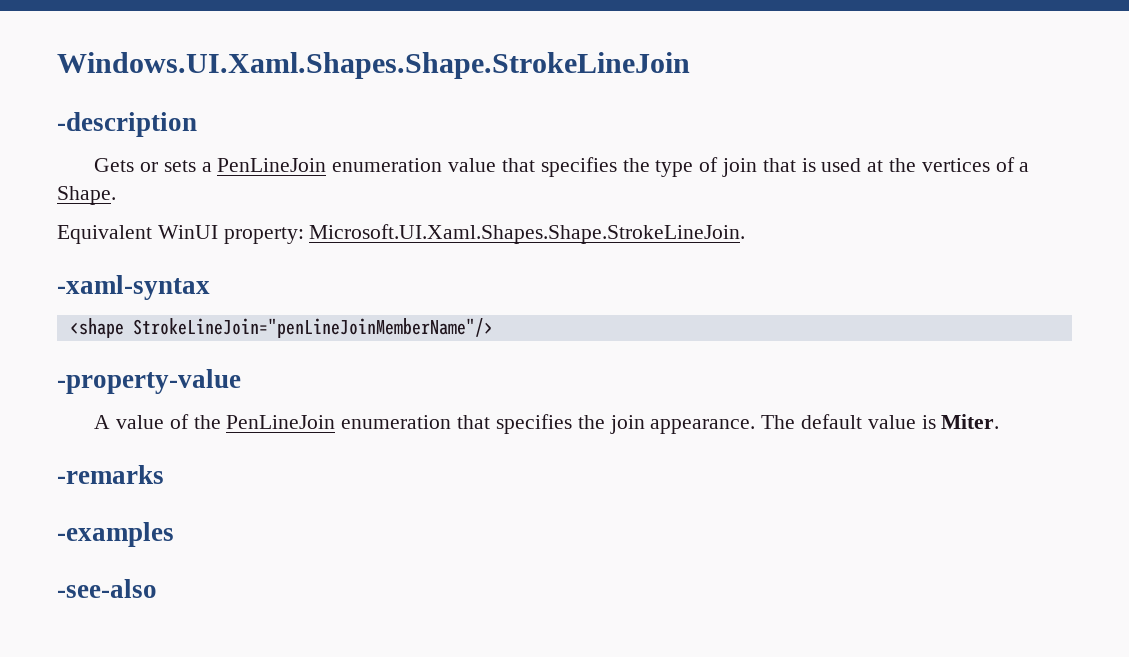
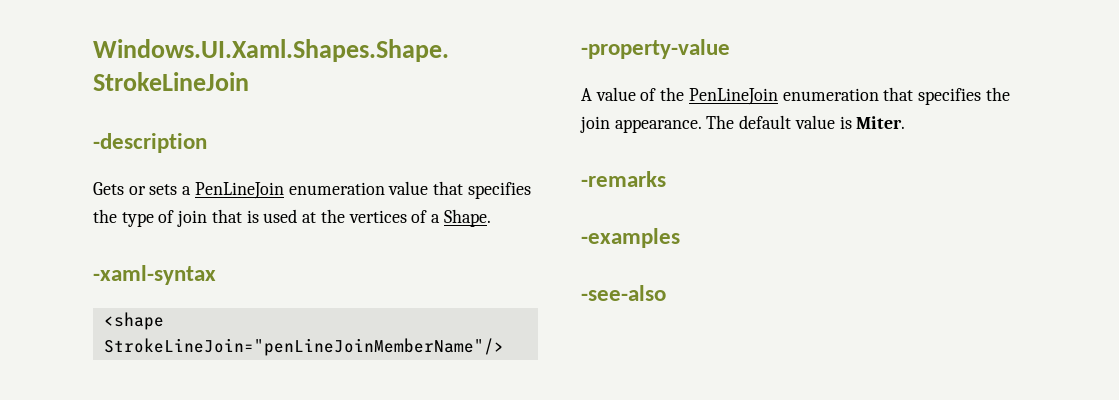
[57,224,746,244] // Equivalent WinUI property: Microsoft.UI.Xaml.Shapes.Shape.StrokeLineJoin. -> (491, 218) none

